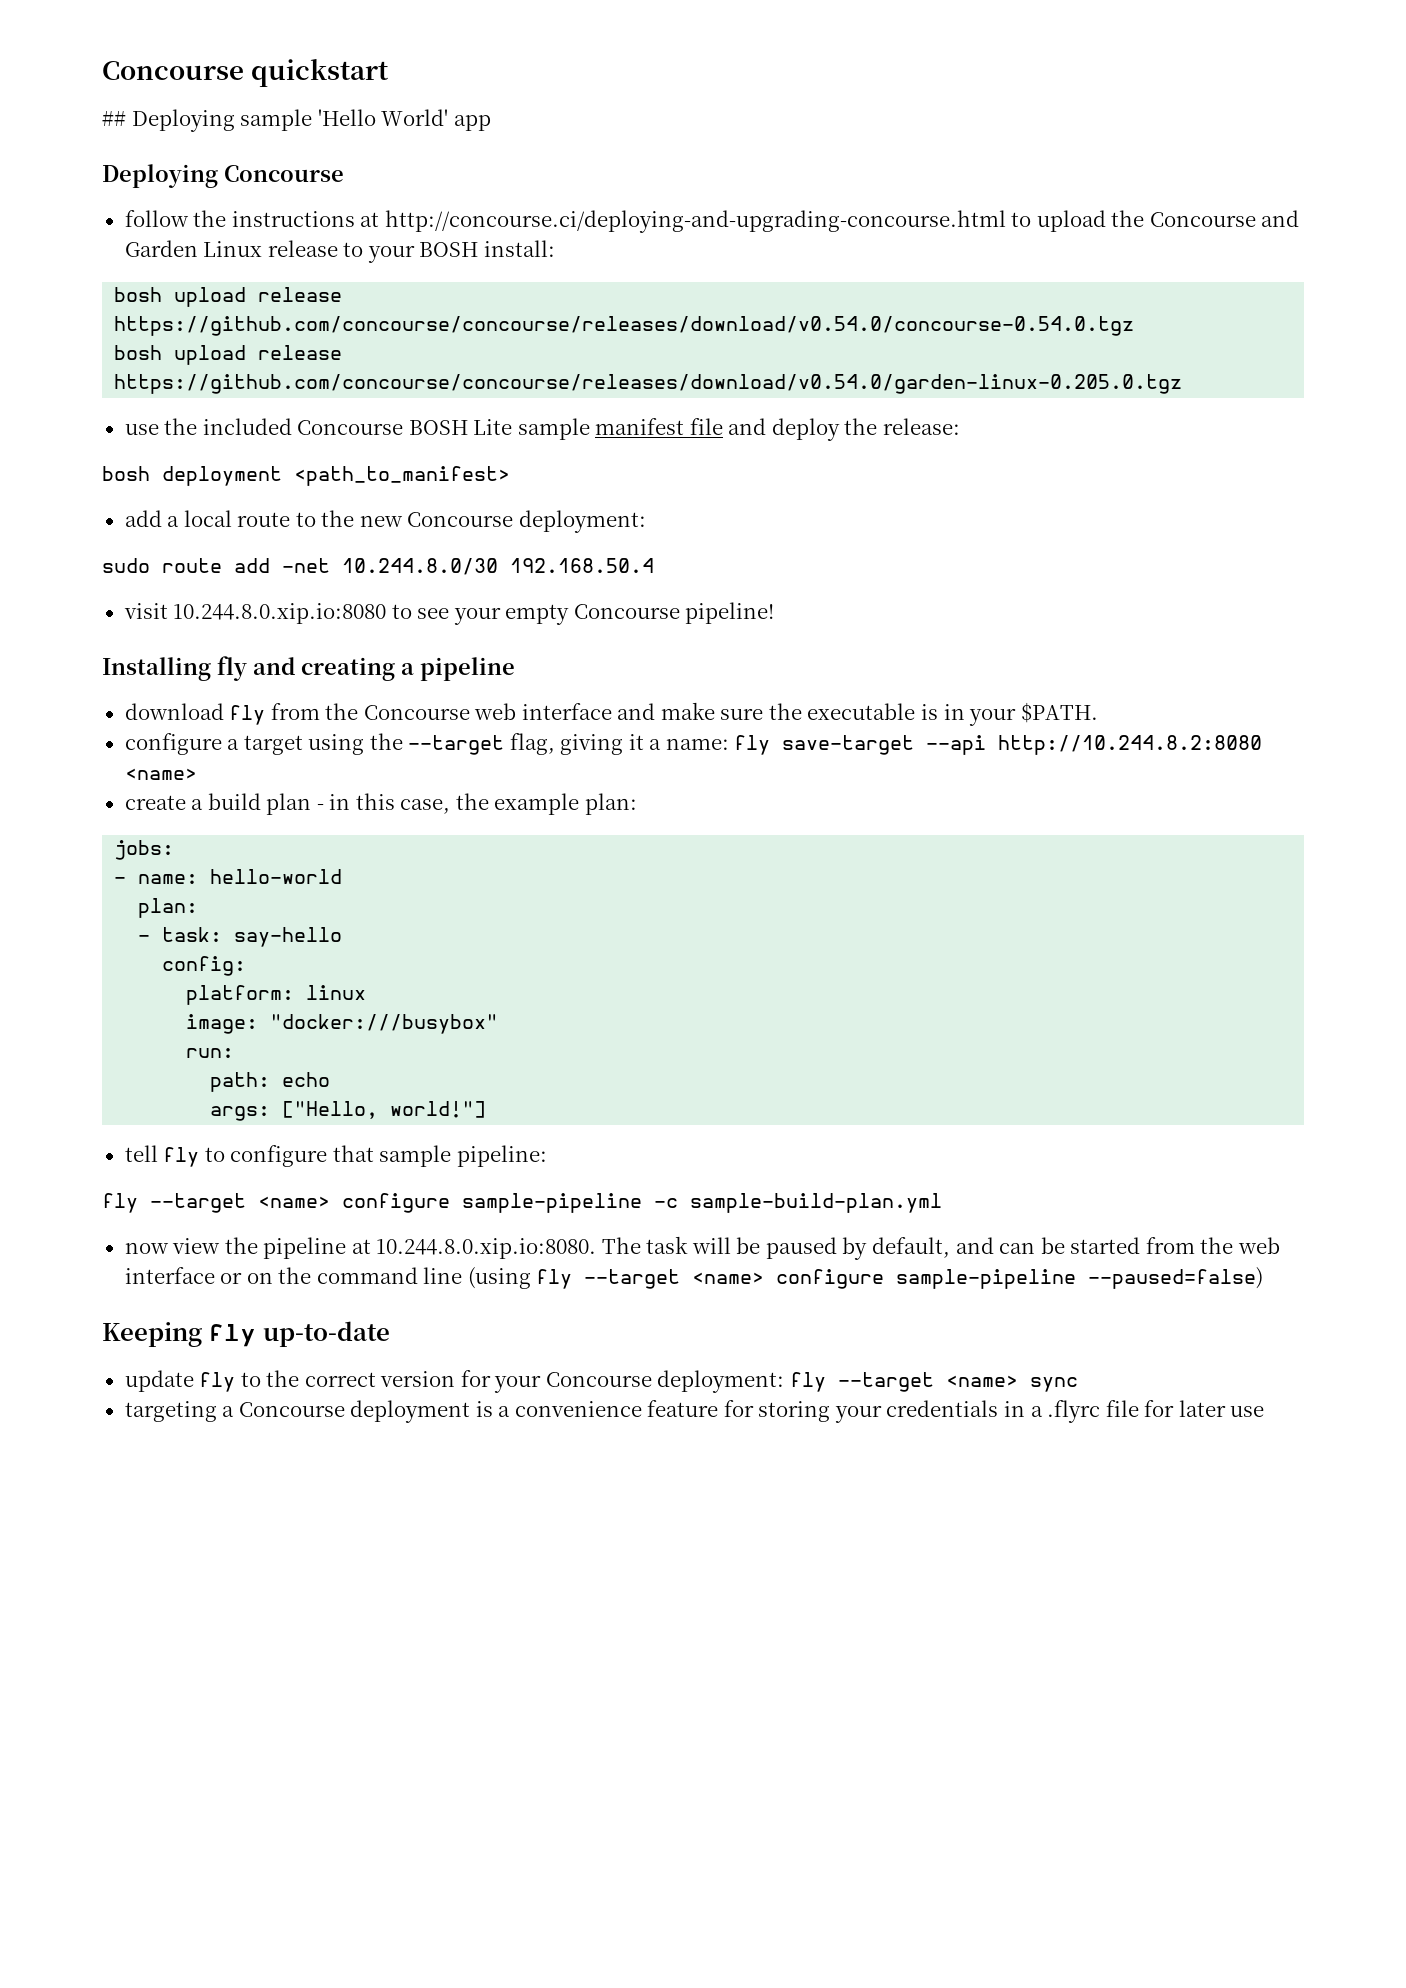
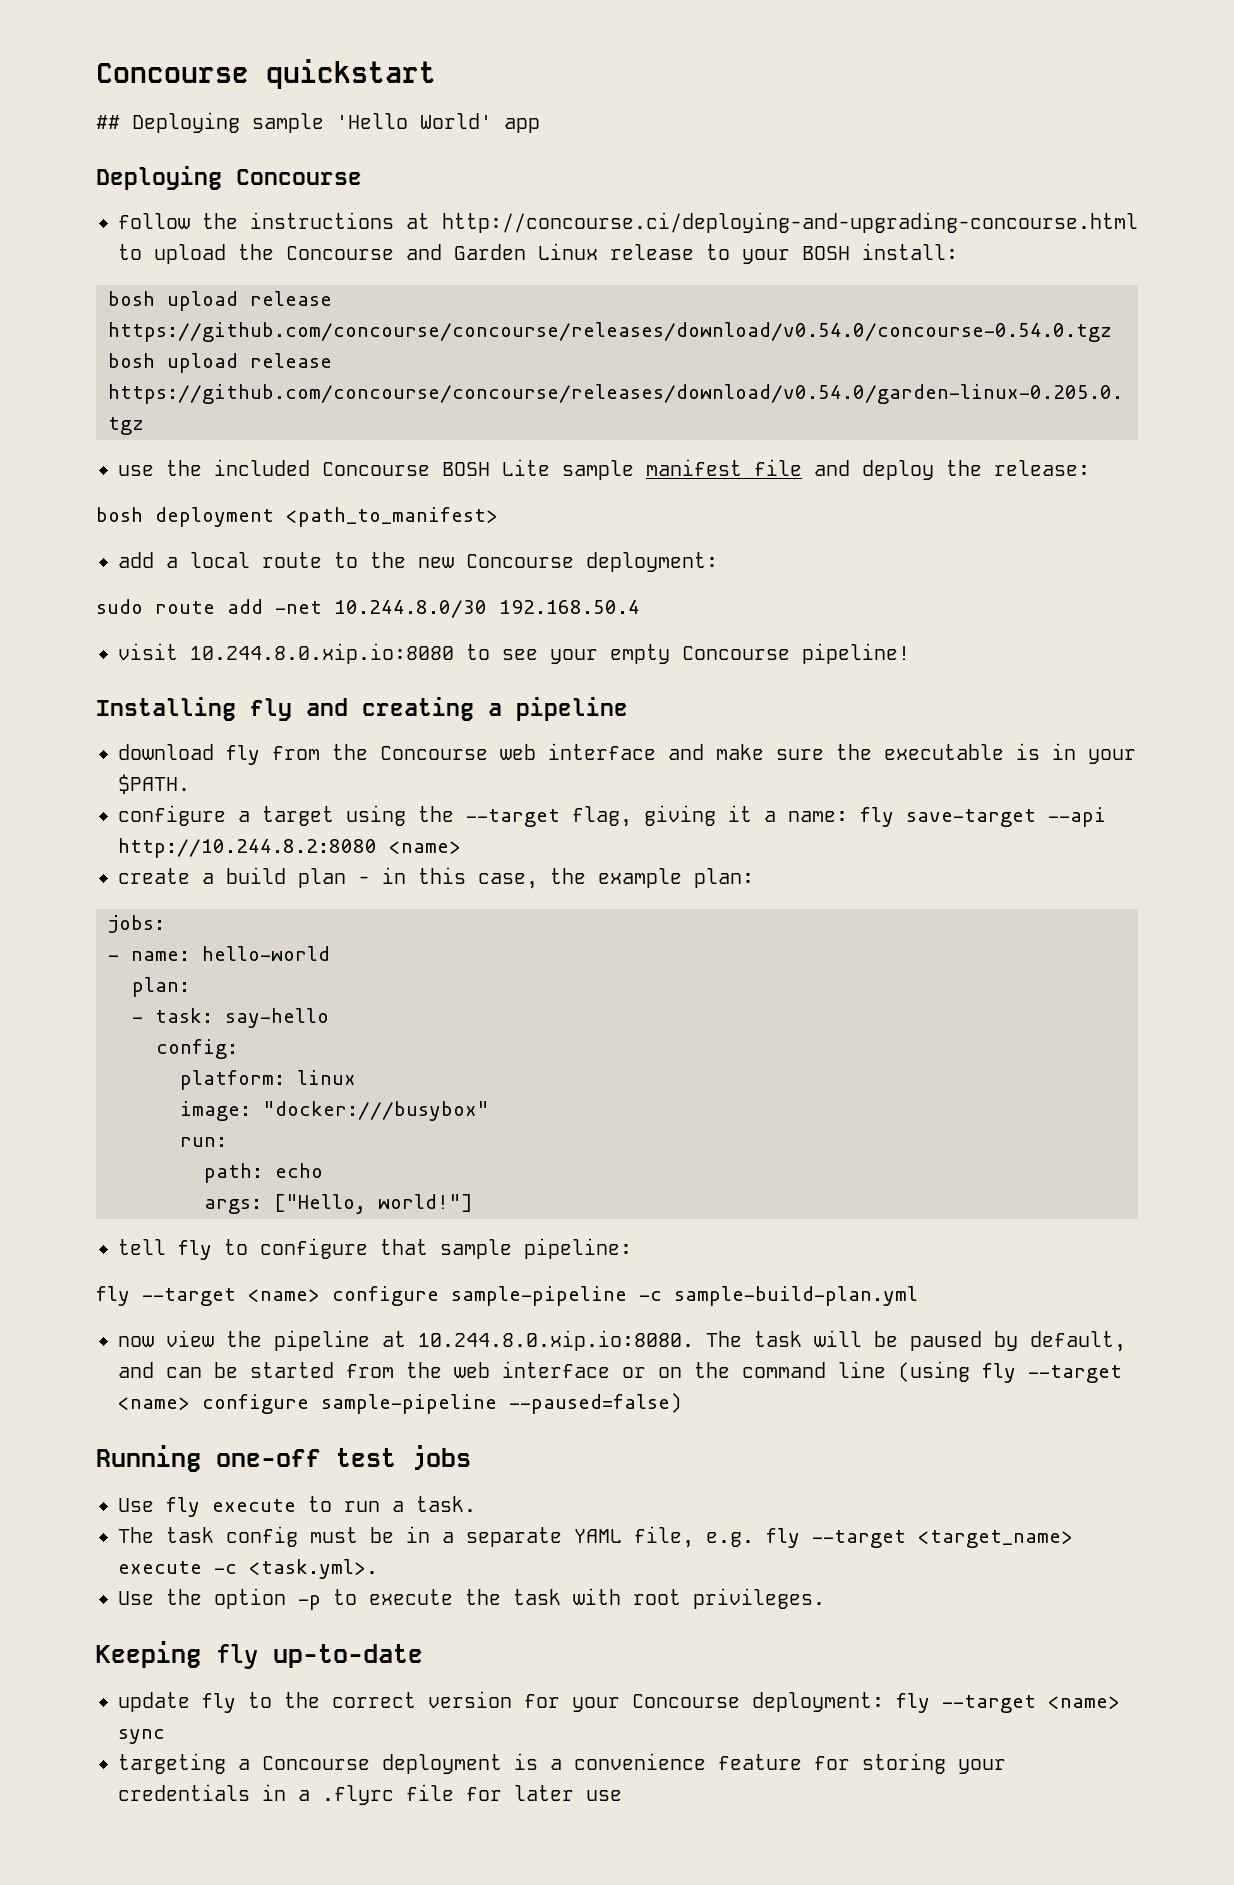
(1264, 1278) none -> [96,1445,471,1472] [118,1496,476,1517] [118,1526,1073,1548] [118,1559,378,1579] [118,1588,825,1610] // Running one-off test jobs // Use fly execute to run a task. // The task config must be in a separate YAML file, e.g. fly --target <target_name> execute -c <task.yml>. // Use the option -p to execute the task with root privileges.

